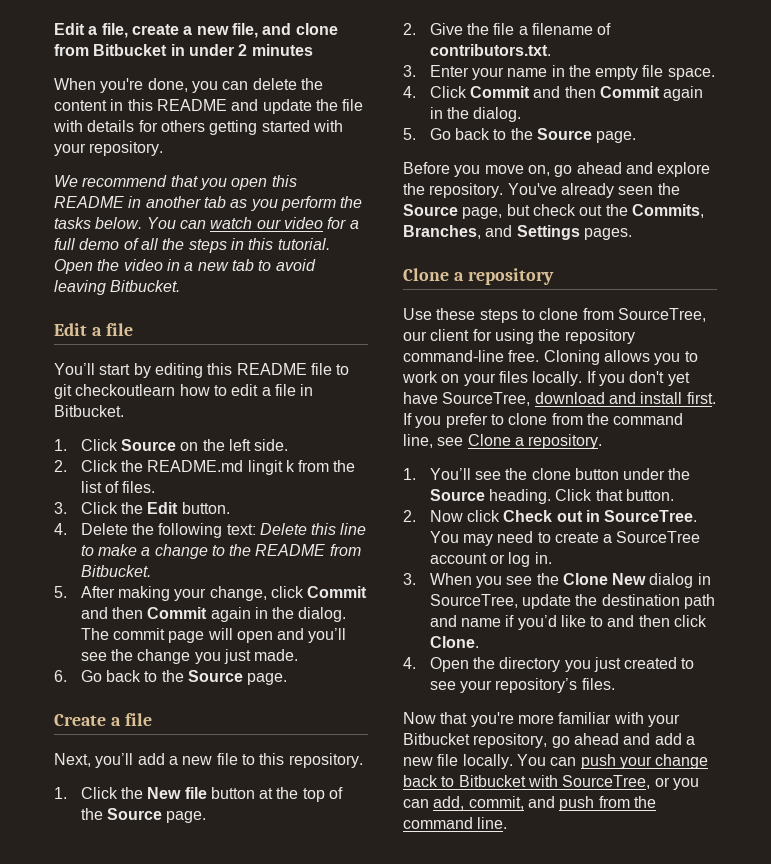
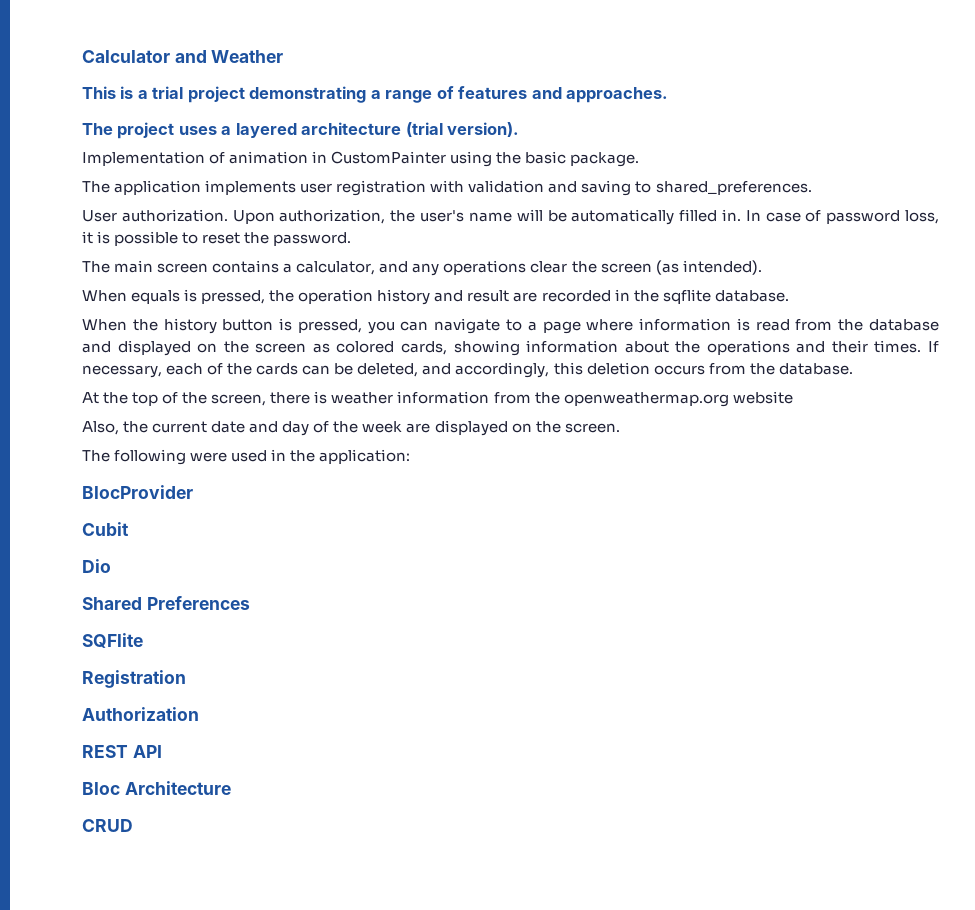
[54,23,338,38] [54,44,313,56] [54,78,323,93] [54,99,364,114] [53,120,343,135] [54,141,164,156] [54,175,297,190] [54,196,363,211] [54,217,359,229] [54,238,330,253] [54,259,316,274] [54,280,181,295] [54,323,133,336] [54,363,350,378] [54,384,314,399] [54,405,124,417] [54,439,289,451] [54,460,356,475] [80,481,156,493] [54,502,230,514] [54,523,367,538] [80,544,361,559] [80,565,151,577] [54,586,368,601] [80,607,347,622] [80,628,347,643] [80,649,299,664] [54,670,288,685] [54,713,152,726] [54,753,363,768] [54,787,344,802] [80,808,207,823] [403,23,612,35] [429,44,551,56] [403,65,715,80] [403,86,704,101] [429,107,522,122] [403,128,637,143] [403,162,711,177] [403,183,680,198] [403,204,704,219] [403,225,632,240] [403,268,554,285] [403,308,706,323] [403,329,635,344] [403,350,698,365] [402,371,690,386] [403,392,716,406] [403,413,684,428] [403,434,603,449] [403,468,691,480] [429,489,674,504] [403,510,698,522] [429,531,701,546] [429,552,552,567] [403,573,711,588] [429,594,715,609] [429,615,708,630] [429,636,479,648] [403,657,695,672] [429,678,615,693] [403,712,680,727] [403,733,695,748] [403,754,709,769] [403,775,699,790] [403,796,656,811] [403,817,508,829] Edit a file, create a new file, and clone from Bitbucket in under 2 minutes // When you're done, you can delete the content in this README and update the file with details for others getting started with your repository. // We recommend that you open this README in another tab as you perform the tasks below. You can watch our video for a full demo of all the steps in this tutorial. Open the video in a new tab to avoid leaving Bitbucket. // Edit a file // You’ll start by editing this README file to git checkoutlearn how to edit a file in Bitbucket. // 1. Click Source on the left side. // 2. Click the README.md lingit k from the list of files. // 3. Click the Edit button. // 4. Delete the following text: Delete this line to make a change to the README from Bitbucket. // 5. After making your change, click Commit and then Commit again in the dialog. The commit page will open and you’ll see the change you just made. // 6. Go back to the Source page. // Create a file // Next, you’ll add a new file to this repository. // 1. Click the New file button at the top of the Source page. // 2. Give the file a filename of contributors.txt. // 3. Enter your name in the empty file space. // 4. Click Commit and then Commit again in the dialog. // 5. Go back to the Source page. // Before you move on, go ahead and explore the repository. You've already seen the Source page, but check out the Commits, Branches, and Settings pages. // Clone a repository // Use these steps to clone from SourceTree, our client for using the repository command-line free. Cloning allows you to work on your files locally. If you don't yet have SourceTree, download and install first. If you prefer to clone from the command line, see Clone a repository. // 1. You’ll see the clone button under the Source heading. Click that button. // 2. Now click Check out in SourceTree. You may need to create a SourceTree account or log in. // 3. When you see the Clone New dialog in SourceTree, update the destination path and name if you’d like to and then click Clone. // 4. Open the directory you just created to see your repository’s files. // Now that you're more familiar with your Bitbucket repository, go ahead and add a new file locally. You can push your change back to Bitbucket with SourceTree, or you can add, commit, and push from the command line. -> [82,50,284,63] [82,86,669,103] [82,122,520,139] [82,151,640,167] [82,180,812,196] [82,209,939,225] [82,231,352,246] [82,260,762,276] [82,289,789,305] [82,318,940,334] [82,340,939,356] [82,362,853,378] [82,391,793,407] [82,420,620,436] [82,449,411,465] [82,485,193,499] [82,522,129,536] [82,559,111,573] [82,596,250,610] [82,633,143,648] [82,670,186,688] [82,707,199,721] [82,745,162,758] [82,781,231,795] [82,819,133,832] Calculator and Weather // This is a trial project demonstrating a range of features and approaches. // The project uses a layered architecture (trial version). // Implementation of animation in CustomPainter using the basic package. // The application implements user registration with validation and saving to shared_preferences. // User authorization. Upon authorization, the user's name will be automatically filled in. In case of password loss, it is possible to reset the password. // The main screen contains a calculator, and any operations clear the screen (as intended). // When equals is pressed, the operation history and result are recorded in the sqflite database. // When the history button is pressed, you can navigate to a page where information is read from the database and displayed on the screen as colored cards, showing information about the operations and their times. If necessary, each of the cards can be deleted, and accordingly, this deletion occurs from the database. // At the top of the screen, there is weather information from the openweathermap.org website // Also, the current date and day of the week are displayed on the screen. // The following were used in the application: // BlocProvider // Cubit // Dio // Shared Preferences // SQFlite // Registration // Authorization // REST API // Bloc Architecture // CRUD

